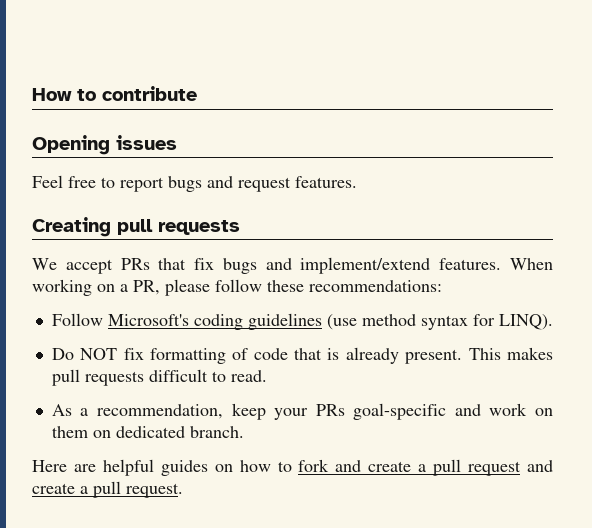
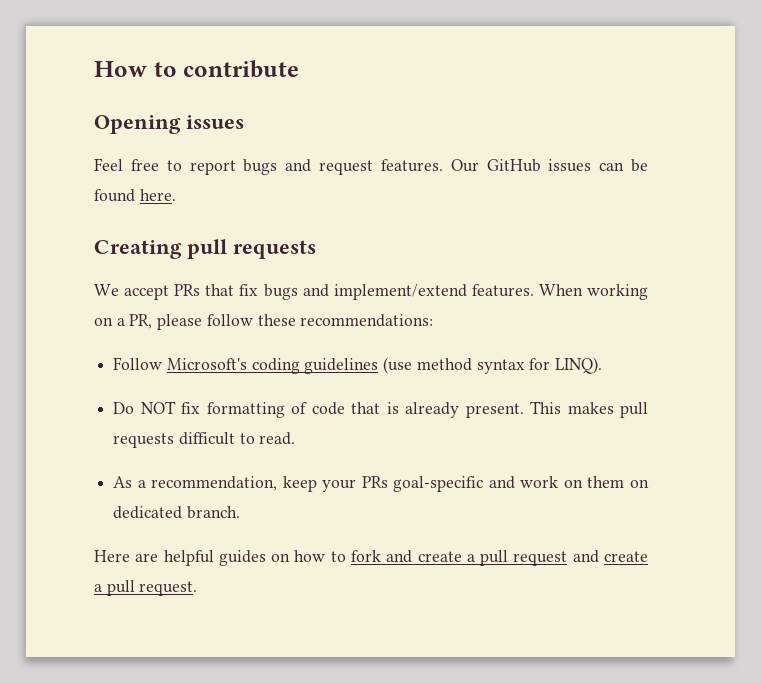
(357, 182) none -> [450,159,648,172] [94,189,176,202] Our GitHub issues can be found here.

